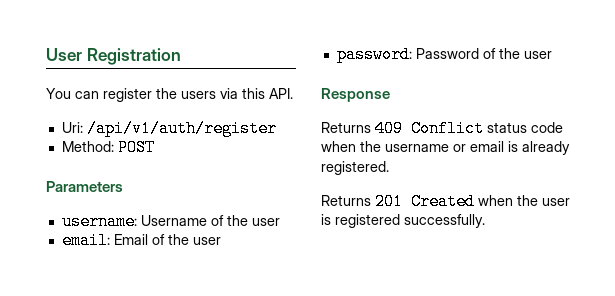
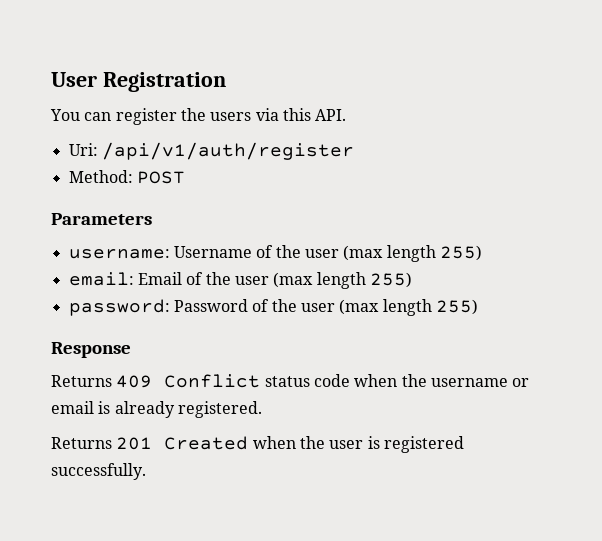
(280, 222) none -> [343,245,482,262] (max length 255)
(221, 241) none -> [273,272,412,289] (max length 255)
(552, 55) none -> [339,299,478,316] (max length 255)

